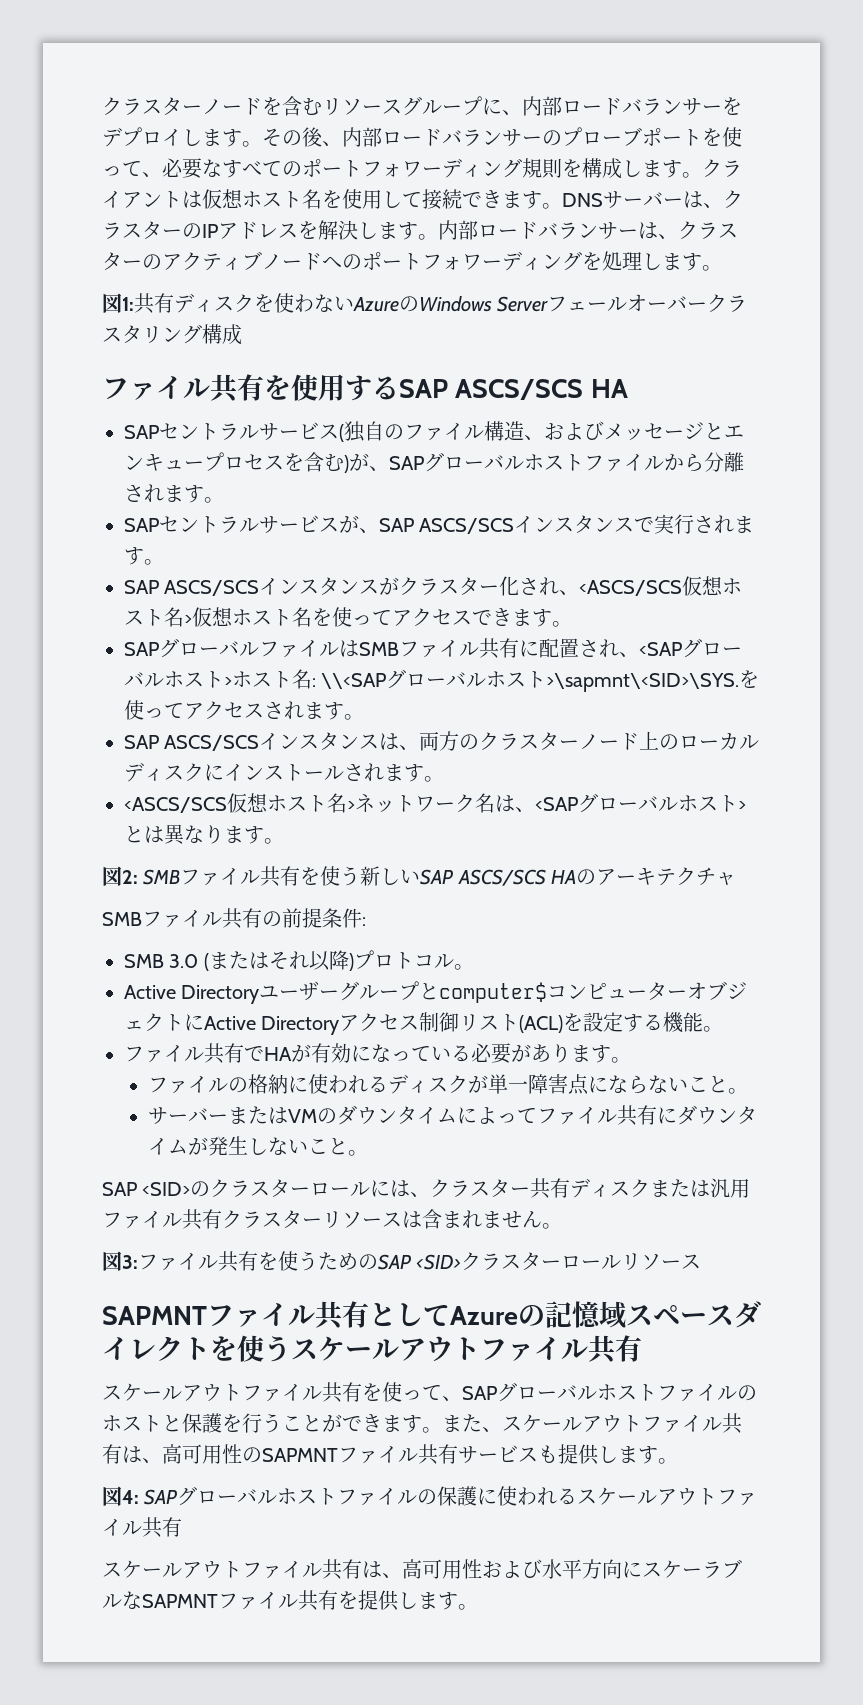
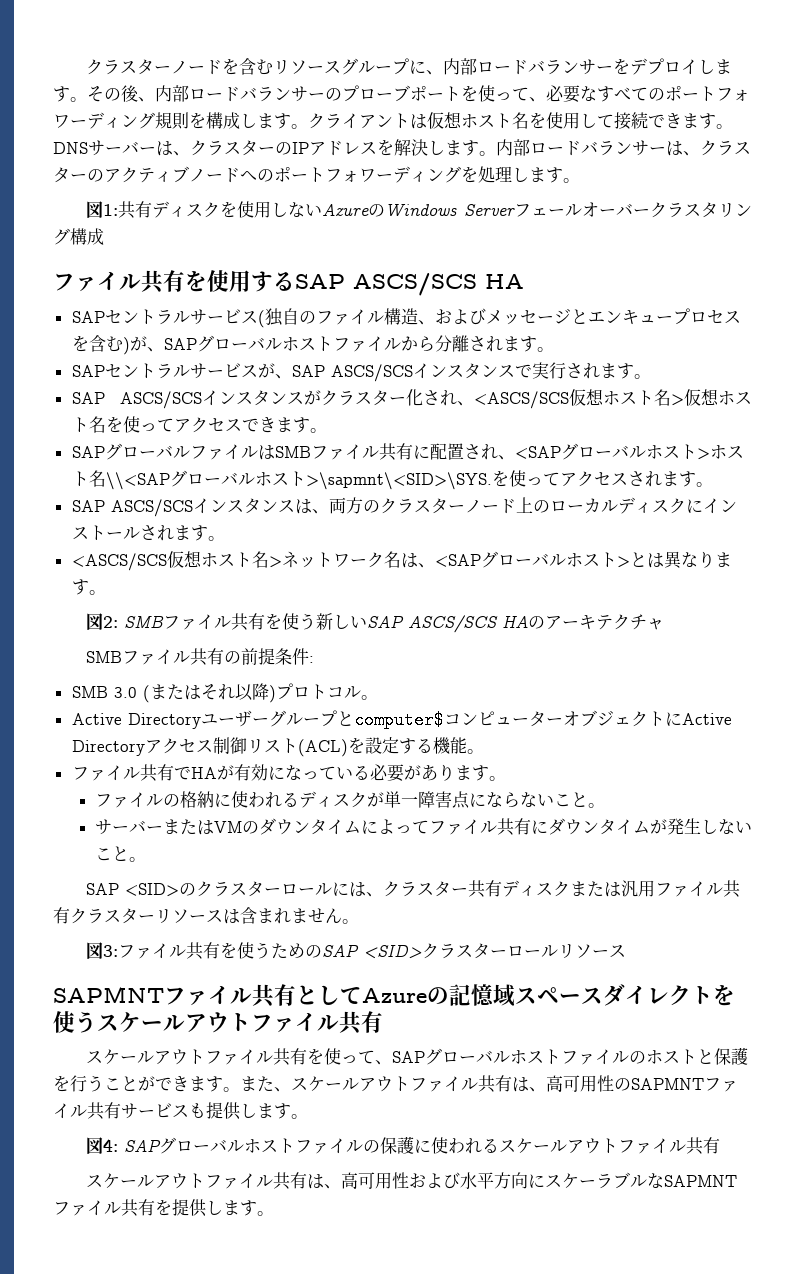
[294,294,314,312] わ -> [253,201,288,218] 用し
[312,678,316,687] : -> (106, 478) none

